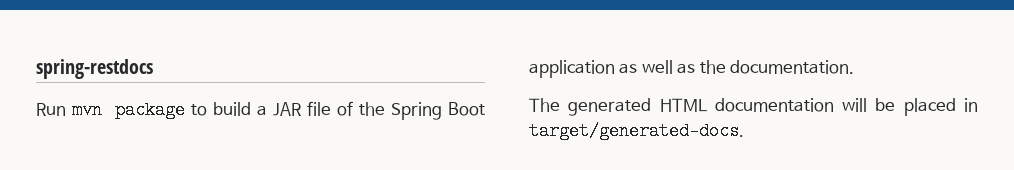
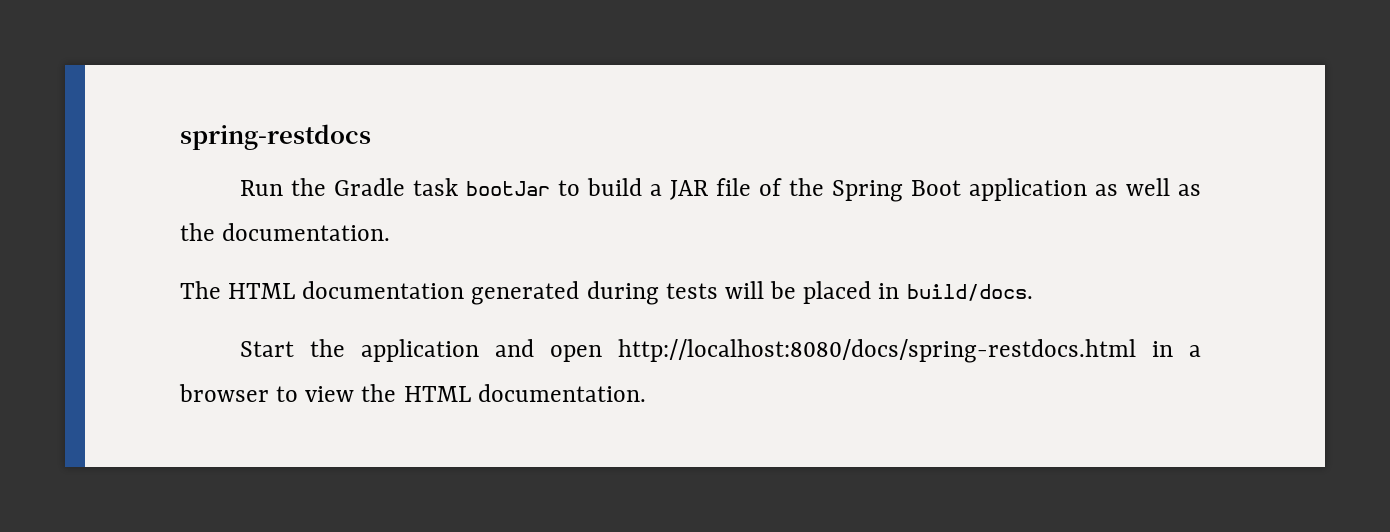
[71,101,186,119] mvn package -> [291,178,551,196] the Gradle task bootJar
[568,98,652,116] generated -> (221, 290) none
(834, 105) none -> [471,281,718,305] generated during tests
[529,122,744,140] target/generated-docs. -> [906,284,1033,301] [240,339,1201,363] [179,384,646,402] build/docs. // Start the application and open http://localhost:8080/docs/spring-restdocs.html in a browser to view the HTML documentation.

